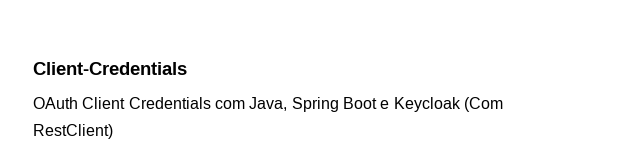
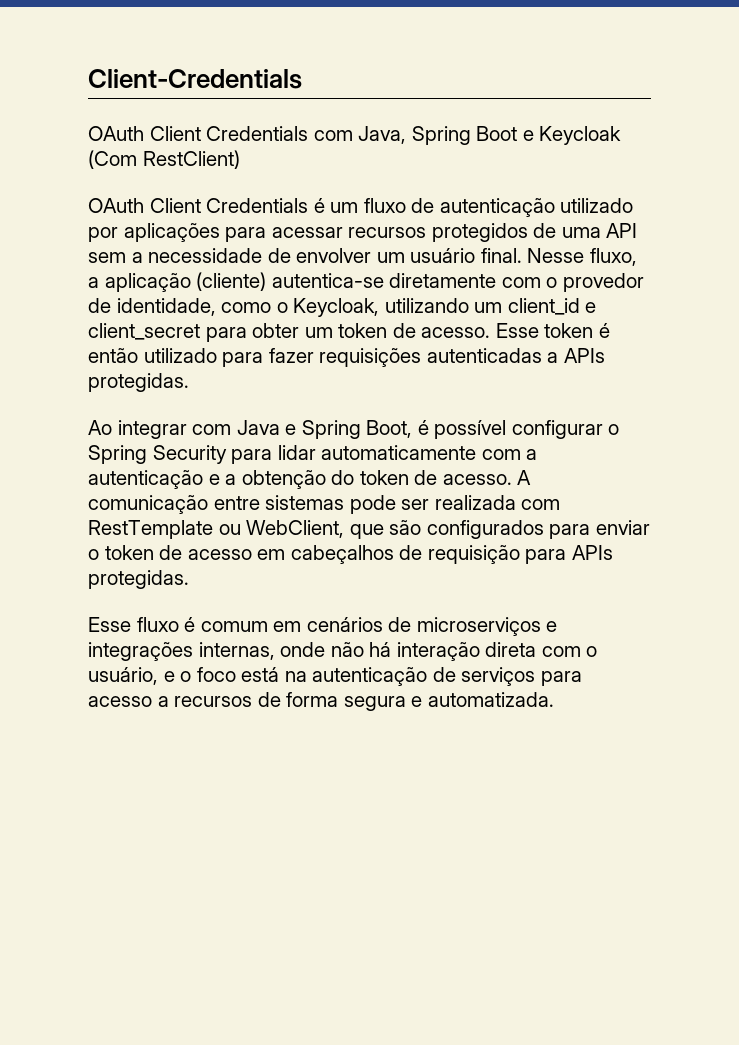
(113, 131) none -> [88,198,634,217] [88,223,638,242] [88,248,637,266] [88,272,644,292] [88,298,597,317] [88,323,610,342] [88,348,605,367] [88,373,189,392] [88,420,620,439] [88,445,538,464] [88,470,532,489] [88,495,561,514] [88,520,650,539] [88,545,613,564] [88,570,189,589] [88,617,558,636] [88,642,598,661] [88,667,582,686] [88,692,554,711] // OAuth Client Credentials é um fluxo de autenticação utilizado por aplicações para acessar recursos protegidos de uma API sem a necessidade de envolver um usuário final. Nesse fluxo, a aplicação (cliente) autentica-se diretamente com o provedor de identidade, como o Keycloak, utilizando um client_id e client_secret para obter um token de acesso. Esse token é então utilizado para fazer requisições autenticadas a APIs protegidas. // Ao integrar com Java e Spring Boot, é possível configurar o Spring Security para lidar automaticamente com a autenticação e a obtenção do token de acesso. A comunicação entre sistemas pode ser realizada com RestTemplate ou WebClient, que são configurados para enviar o token de acesso em cabeçalhos de requisição para APIs protegidas. // Esse fluxo é comum em cenários de microserviços e integrações internas, onde não há interação direta com o usuário, e o foco está na autenticação de serviços para acesso a recursos de forma segura e automatizada.

